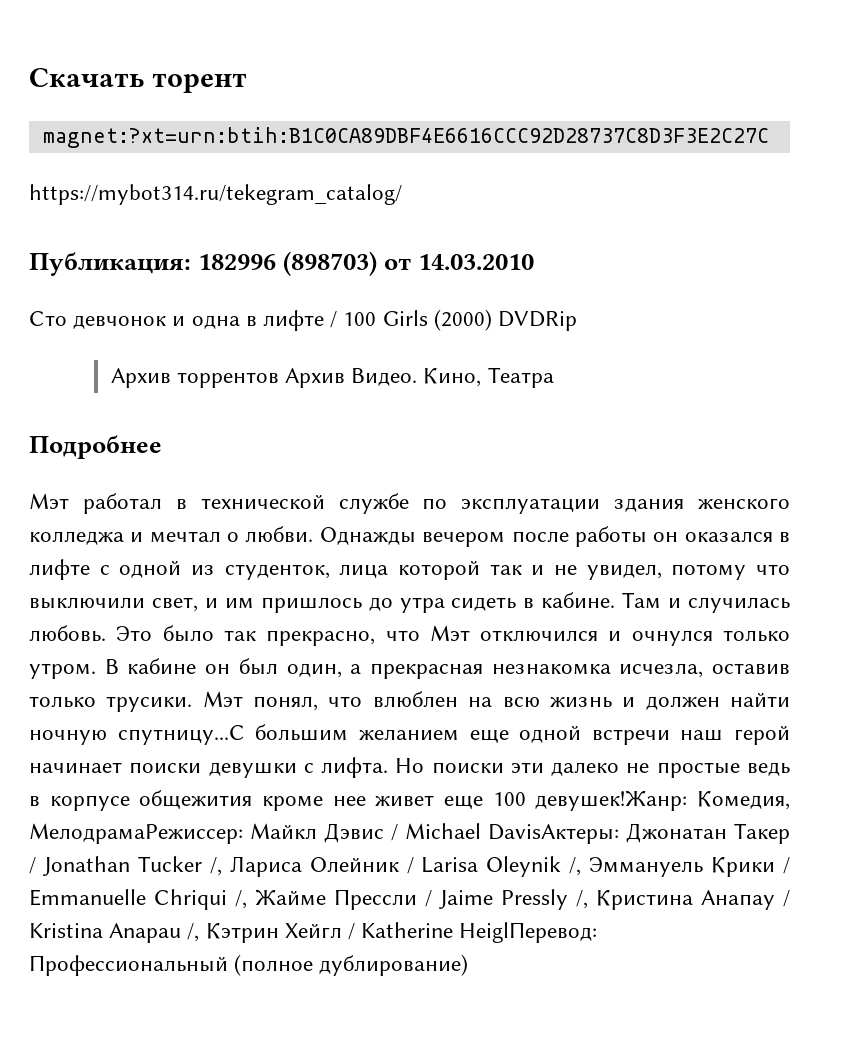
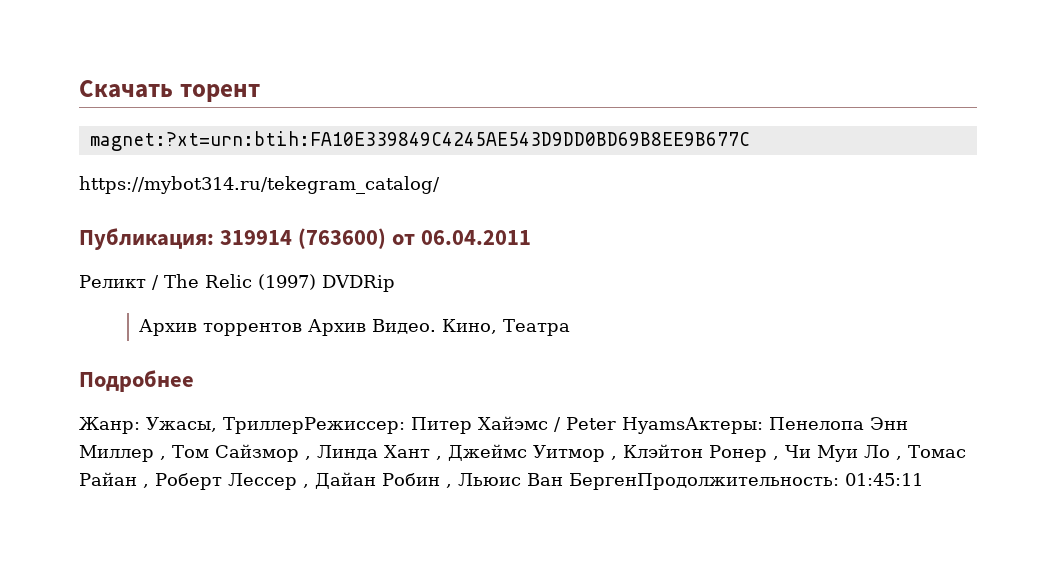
[42,127,769,148] magnet:?xt=urn:btih:B1C0CA89DBF4E6616CCC92D28737C8D3F3E2C27C -> [89,131,750,151] magnet:?xt=urn:btih:FA10E339849C4245AE543D9DD0BD69B8EE9B677C
[198,251,535,276] [29,309,492,331] 182996 (898703) от 14.03.2010 // Сто девчонок и одна в лифте / 100 Girls (2000) -> [220,228,532,249] [79,274,316,290] 319914 (763600) от 06.04.2011 // Реликт / The Relic (1997)
[29,493,790,514] [29,526,790,547] [29,559,790,580] [29,592,790,613] [29,625,790,646] [29,658,790,679] [29,691,791,712] [29,724,790,745] [29,757,790,778] [29,790,790,811] [29,823,790,844] [29,856,790,877] [29,889,790,910] [29,922,598,943] [29,954,469,976] Мэт работал в технической службе по эксплуатации здания женского колледжа и мечтал о любви. Однажды вечером после работы он оказался в лифте с одной из студенток, лица которой так и не увидел, потому что выключили свет, и им пришлось до утра сидеть в кабине. Там и случилась любовь. Это было так прекрасно, что Мэт отключился и очнулся только утром. В кабине он был один, а прекрасная незнакомка исчезла, оставив только трусики. Мэт понял, что влюблен на всю жизнь и должен найти ночную спутницу...С большим желанием еще одной встречи наш герой начинает поиски девушки с лифта. Но поиски эти далеко не простые ведь в корпусе общежития кроме нее живет еще 100 девушек!Жанр: Комедия, МелодрамаРежиссер: Майкл Дэвис / Michael DavisАктеры: Джонатан Такер / Jonathan Tucker /, Лариса Олейник / Larisa Oleynik /, Эммануель Крики / Emmanuelle Chriqui /, Жайме Прессли / Jaime Pressly /, Кристина Анапау / Kristina Anapau /, Кэтрин Хейгл / Katherine HeiglПеревод: Профессиональный (полное дублирование) -> [79,416,908,434] [79,444,966,462] [79,472,923,490] Жанр: Ужасы, ТриллерРежиссер: Питер Хайэмс / Peter HyamsАктеры: Пенелопа Энн Миллер , Том Сайзмор , Линда Хант , Джеймс Уитмор , Клэйтон Ронер , Чи Муи Ло , Томас Райан , Роберт Лессер , Дайан Робин , Льюис Ван БергенПродолжительность: 01:45:11

